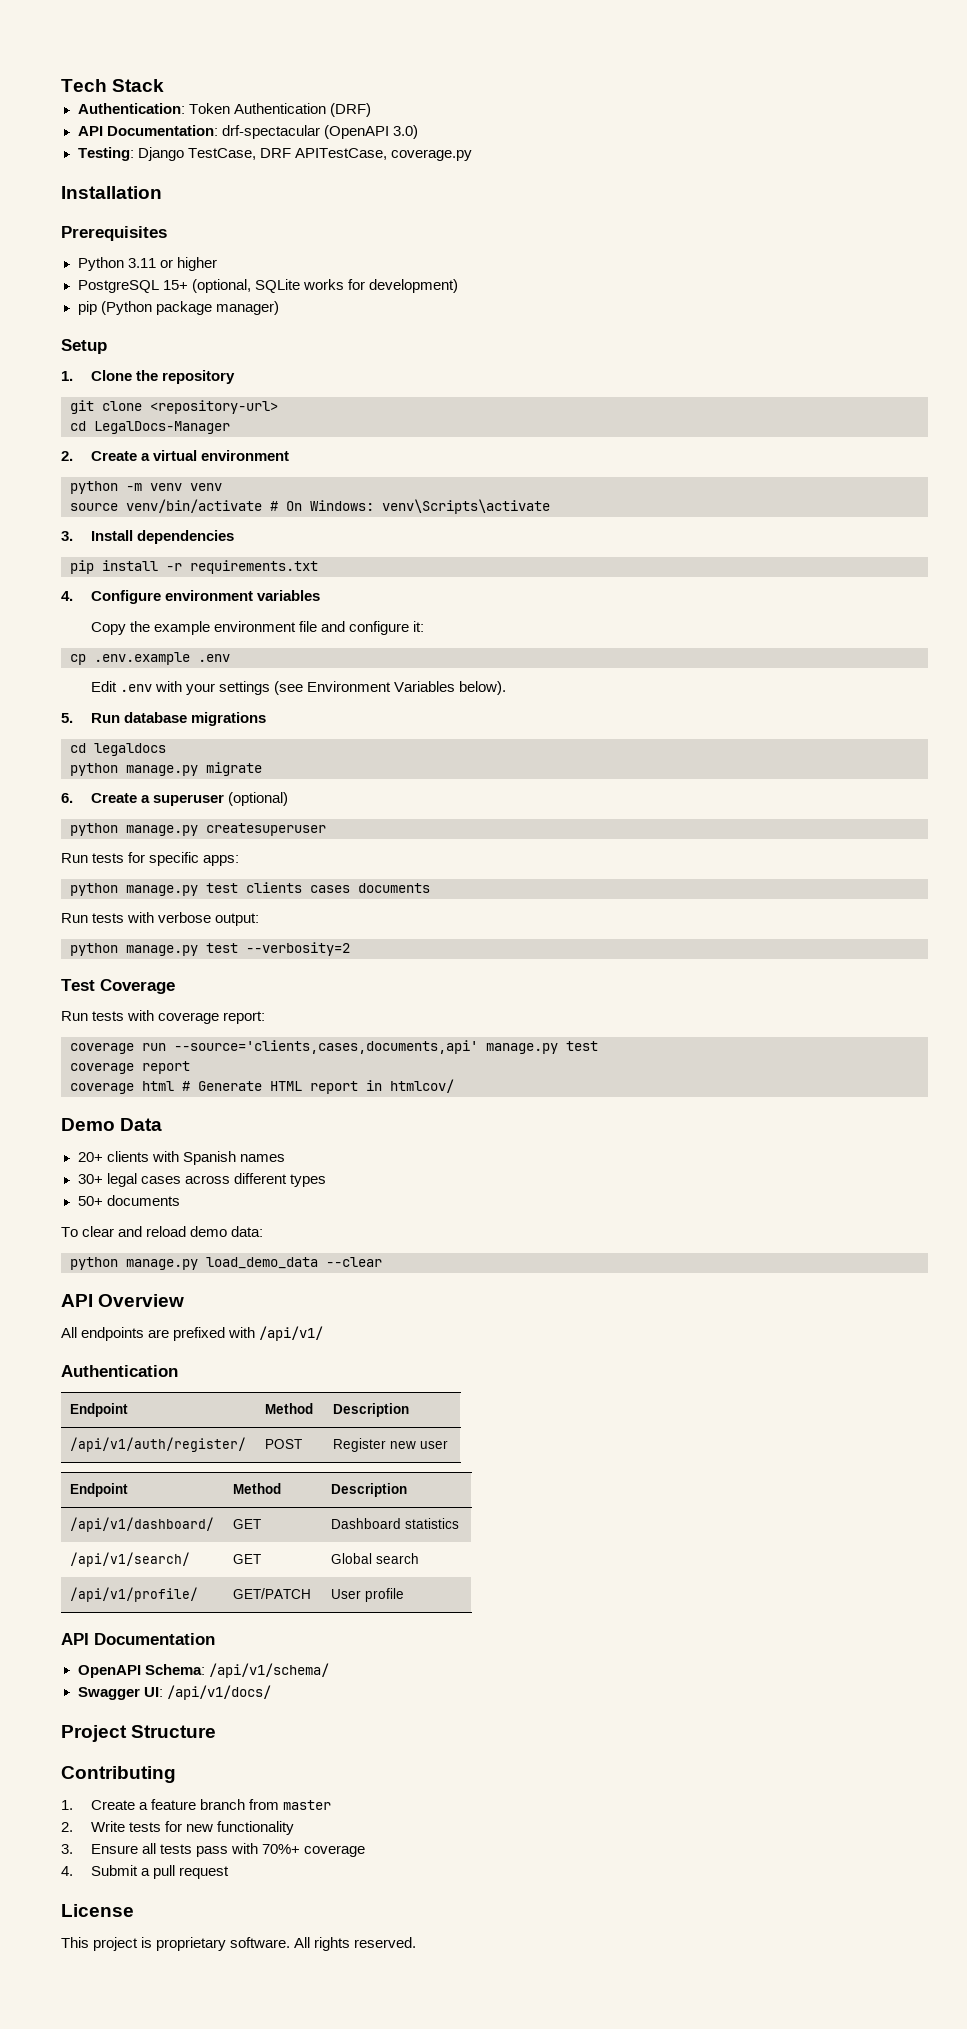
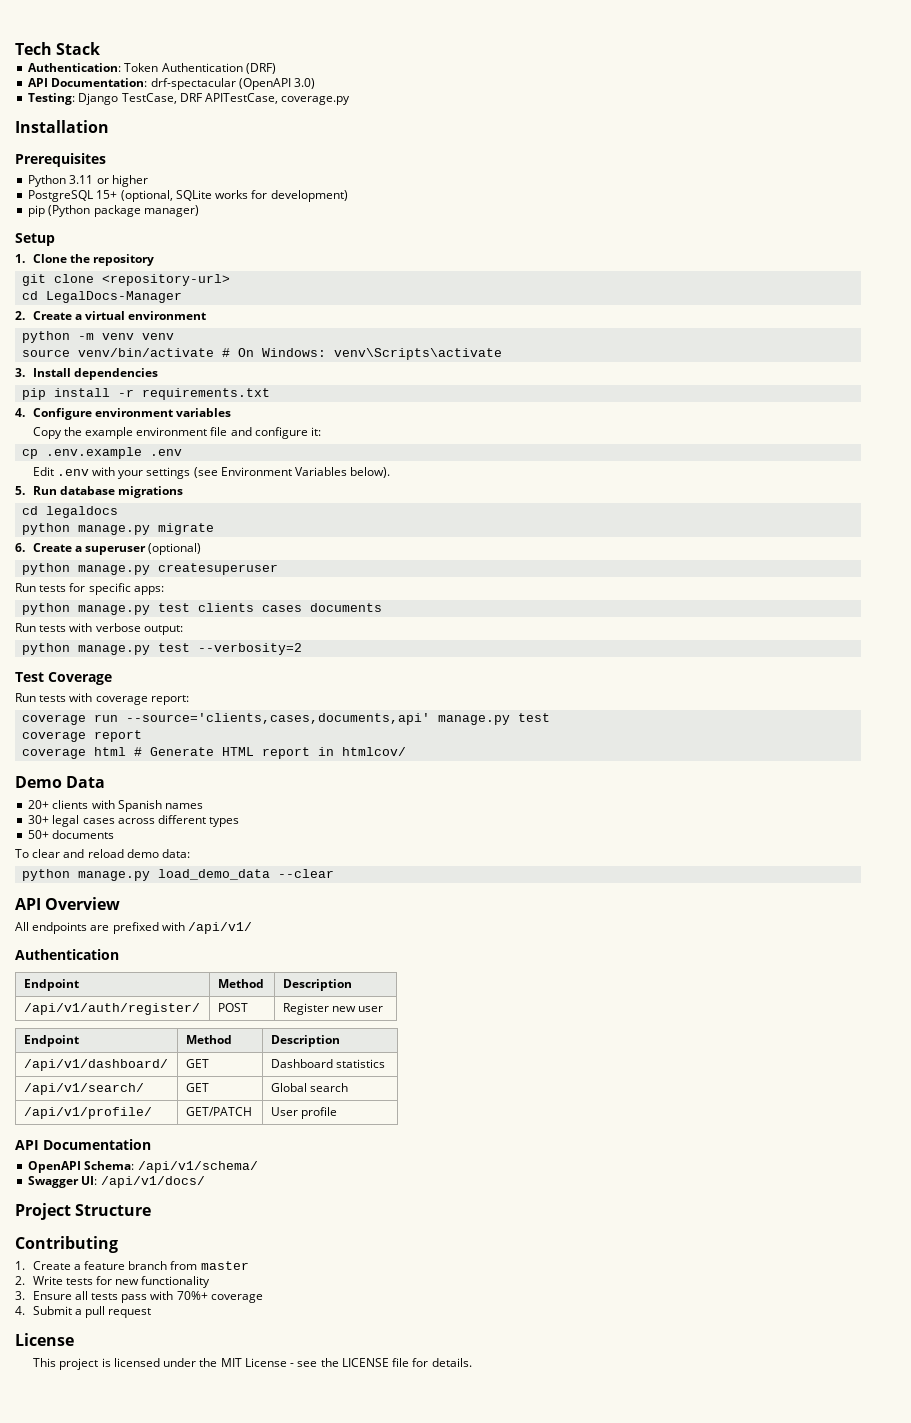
[156,1937,417,1951] proprietary software. All rights reserved. -> [113,1358,472,1367] licensed under the MIT License - see the LICENSE file for details.

